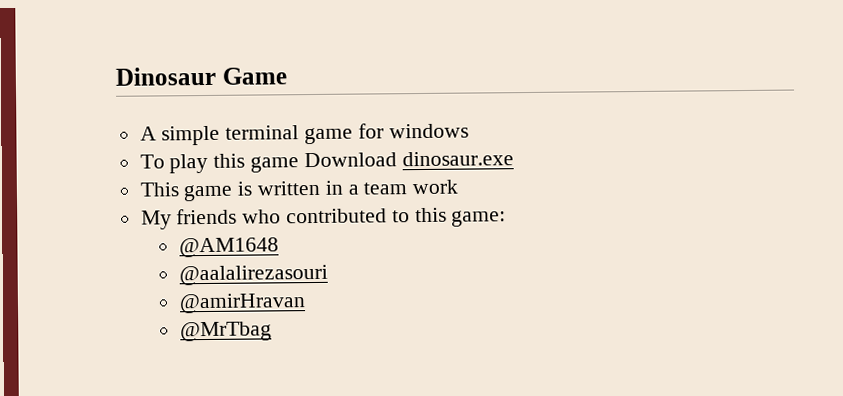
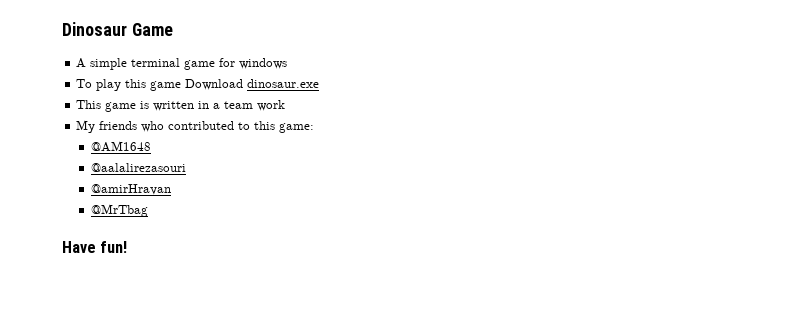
(272, 331) none -> [62,241,128,253] // Have fun!

